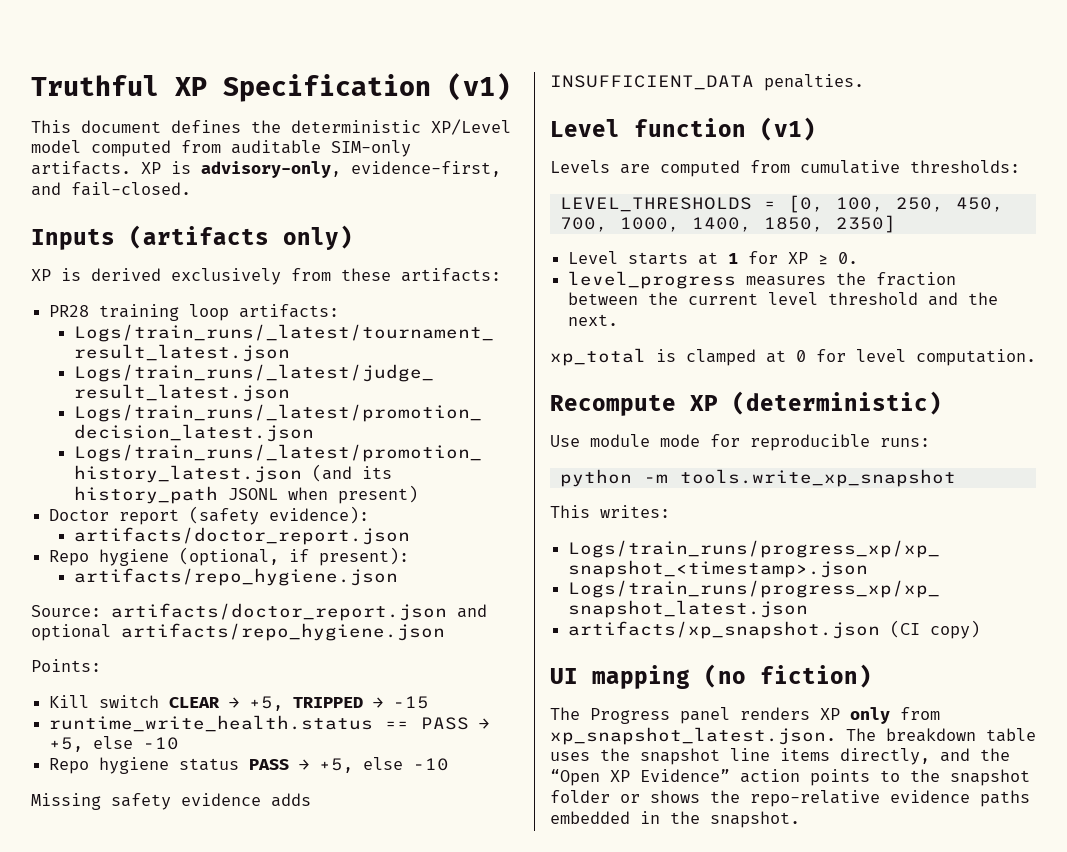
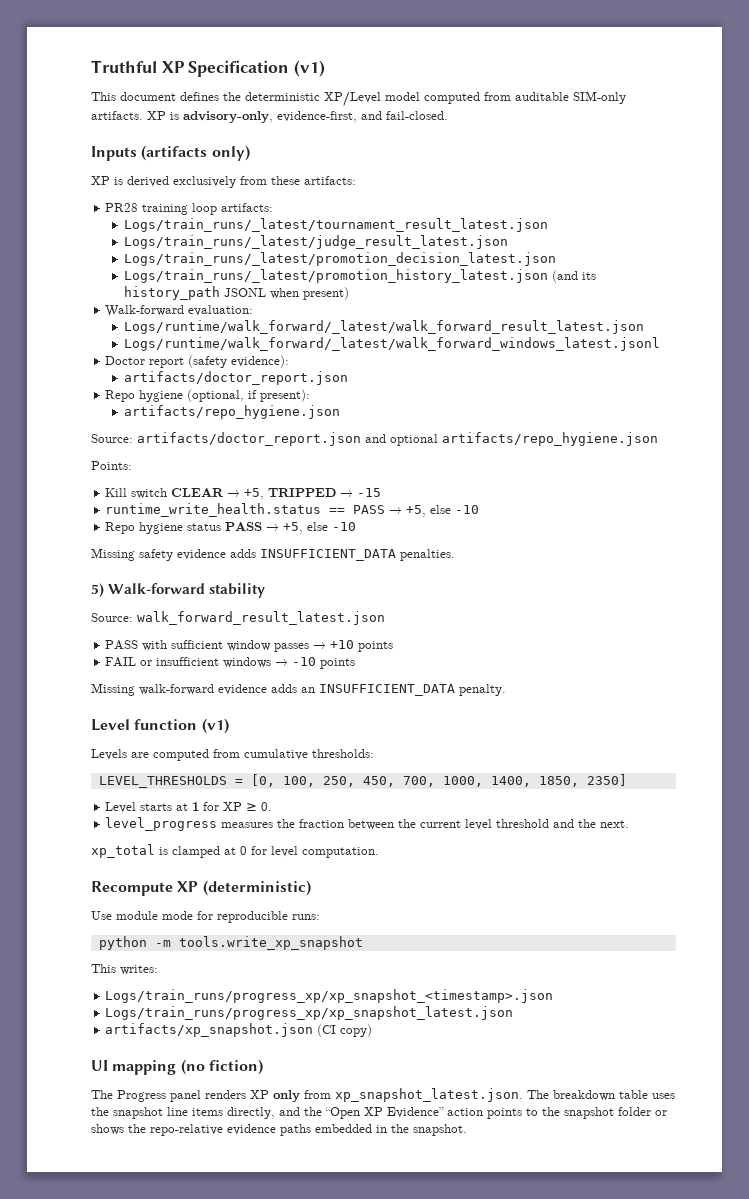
(419, 494) none -> [105,305,254,317] [123,320,644,334] [123,337,660,351] // Walk-forward evaluation: // Logs/runtime/walk_forward/_latest/walk_forward_result_latest.json // Logs/runtime/walk_forward/_latest/walk_forward_windows_latest.jsonl
(864, 82) none -> [91,583,266,598] [91,611,385,625] [105,640,394,652] [105,657,356,669] [91,683,506,696] // 5) Walk-forward stability // Source: walk_forward_result_latest.json // PASS with sufficient window passes → +10 points // FAIL or insufficient windows → -10 points // Missing walk-forward evidence adds an INSUFFICIENT_DATA penalty.

